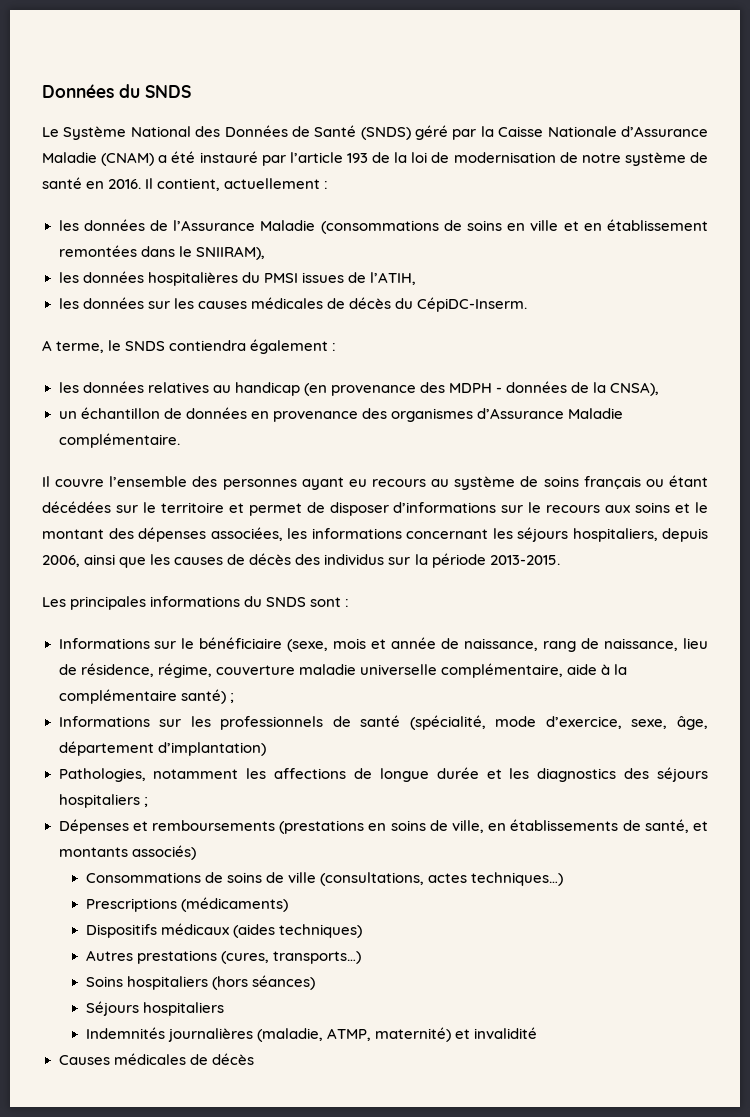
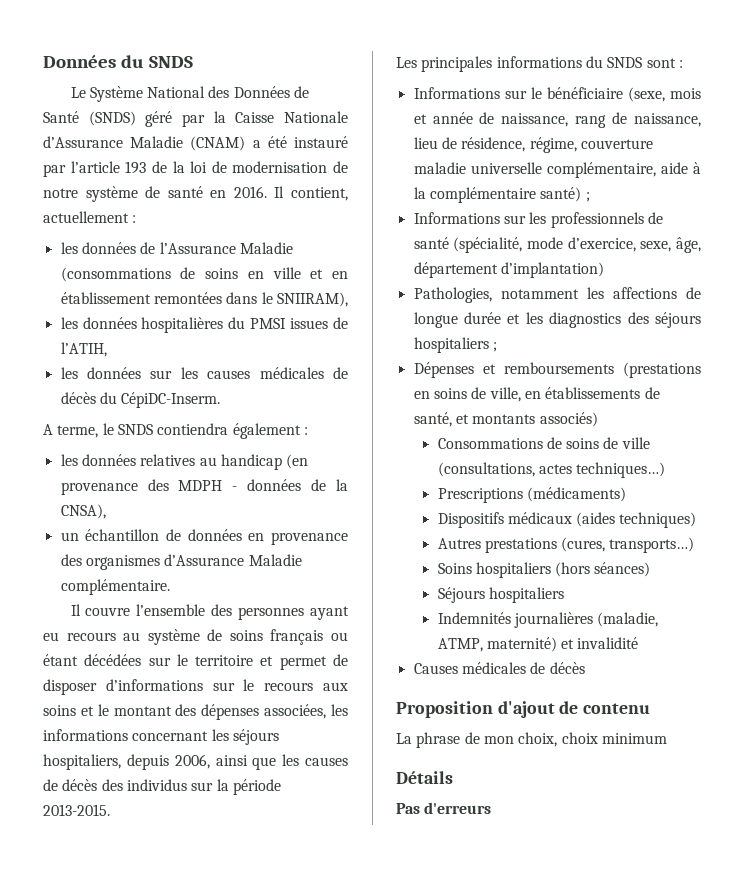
(254, 1059) none -> [396,701,651,718] [396,732,667,748] [396,771,453,784] [396,802,492,814] // Proposition d'ajout de contenu // La phrase de mon choix, choix minimum // Détails // Pas d'erreurs

